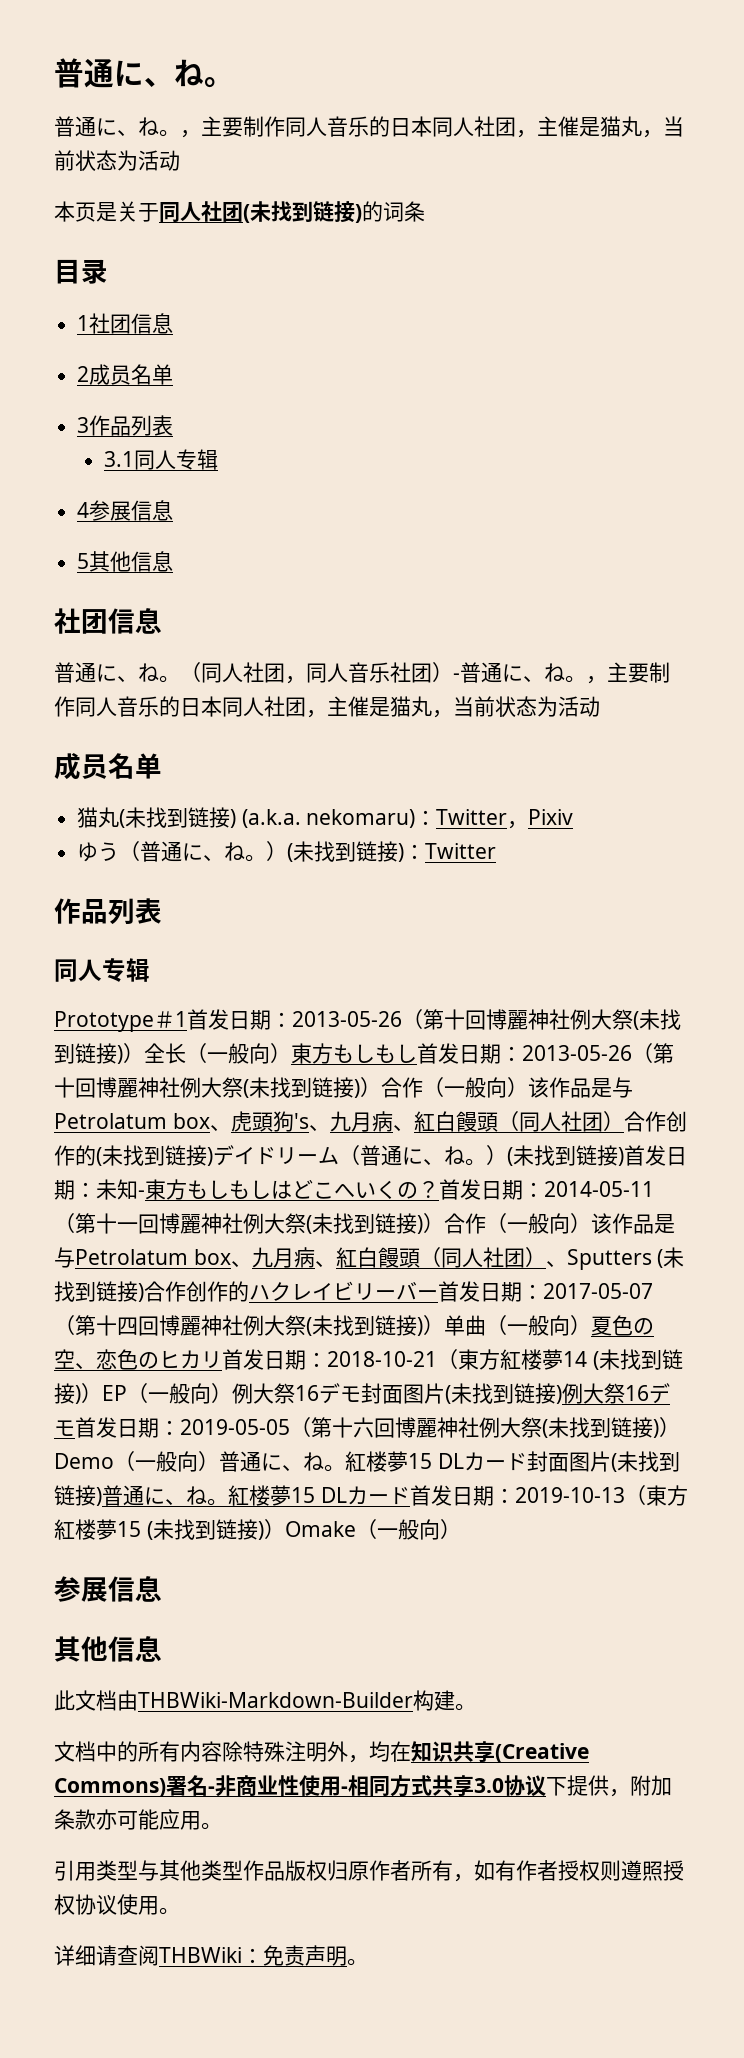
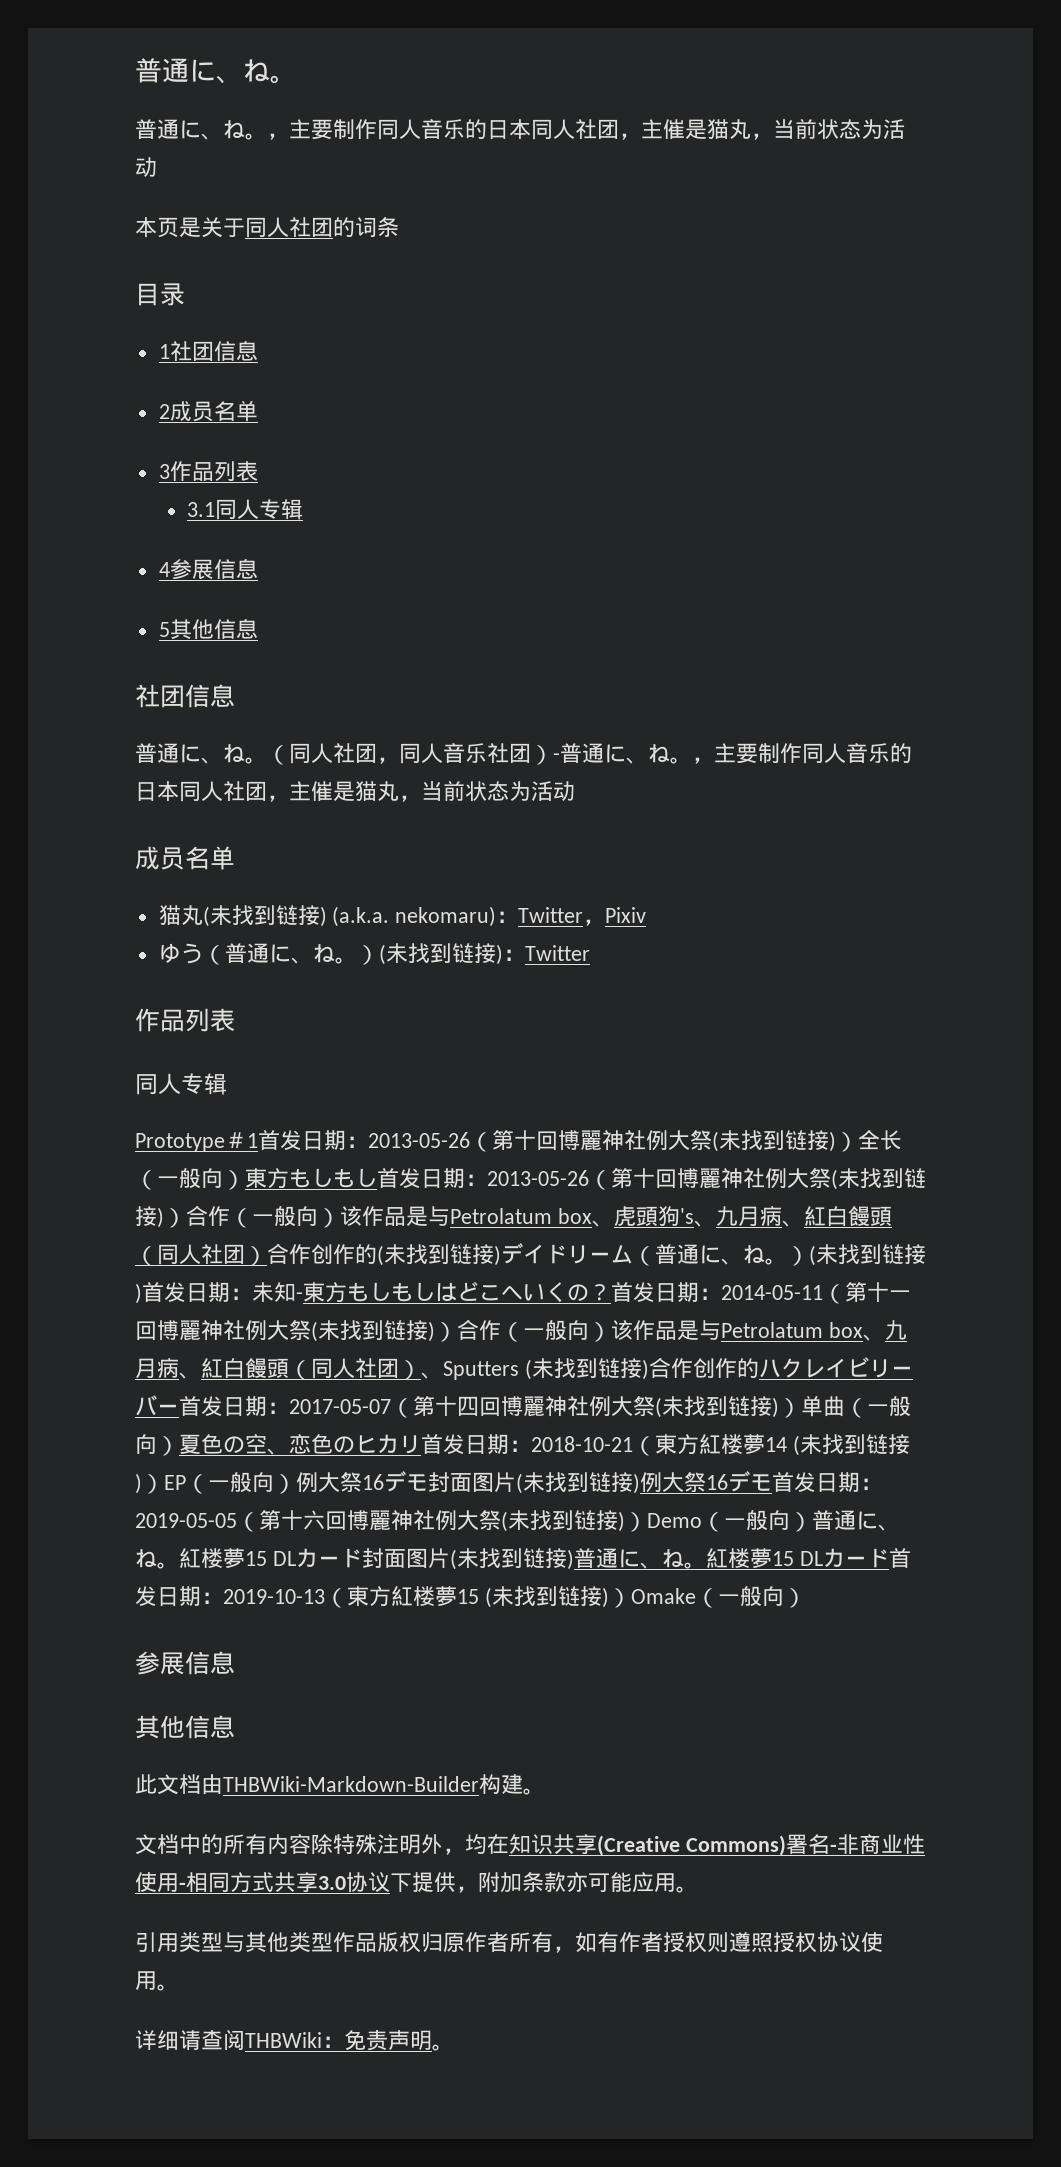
[243,201,362,223] (未找到链接) -> (333, 227) none

